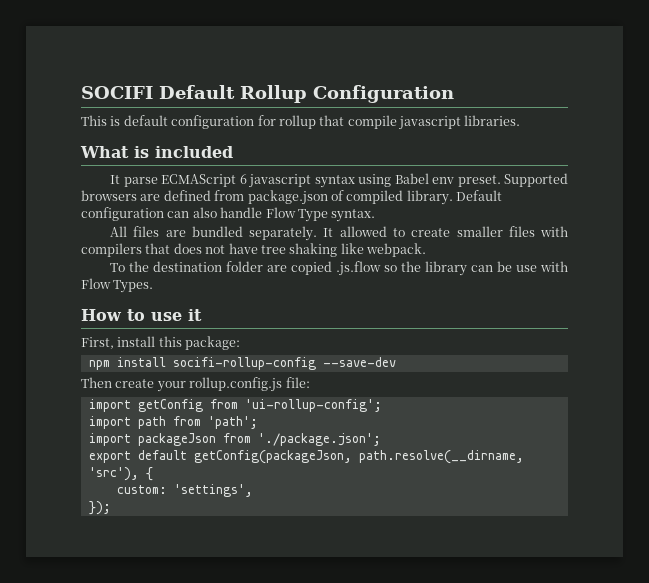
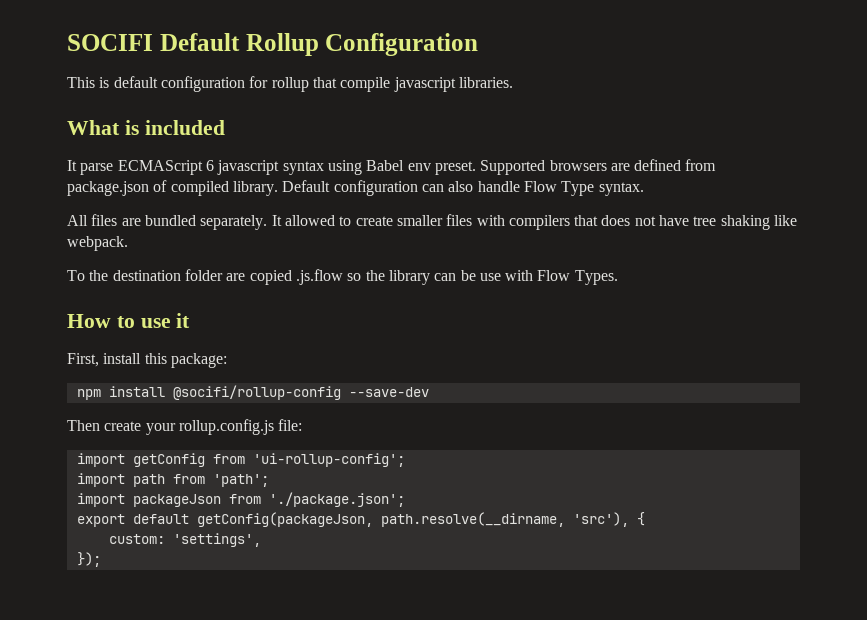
[172,357,316,370] socifi-rollup-config -> [172,385,341,400] @socifi/rollup-config

